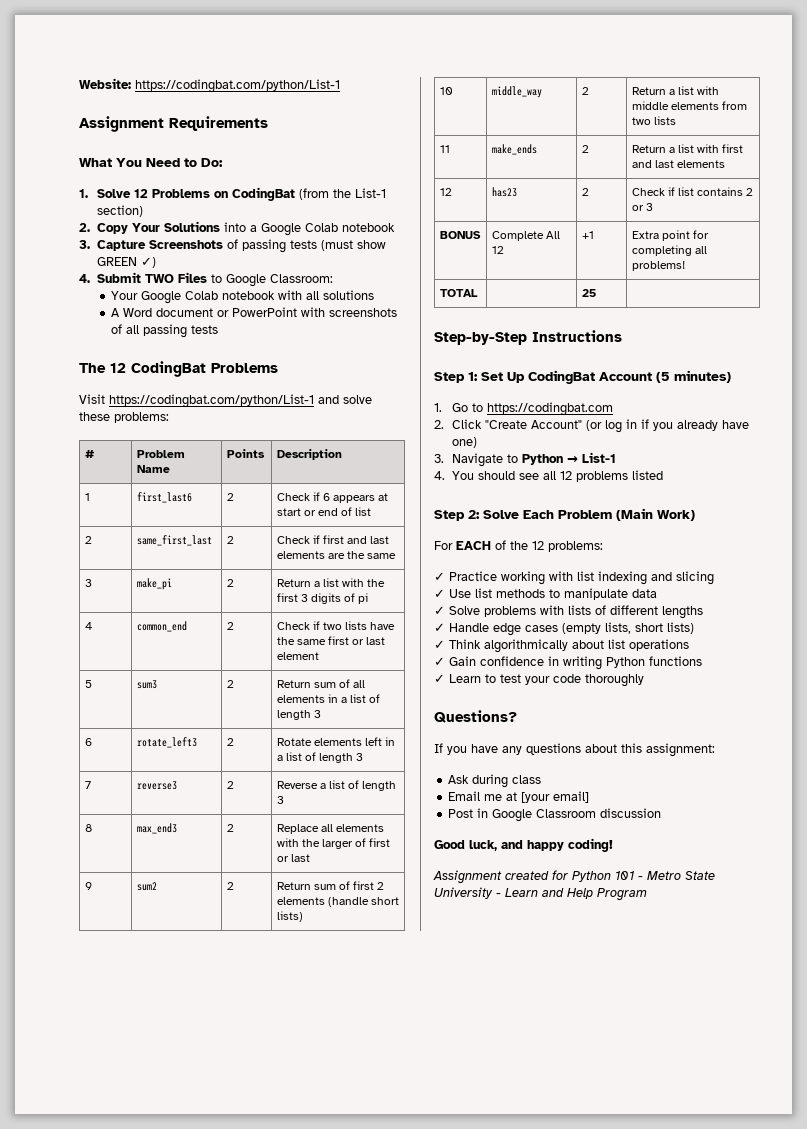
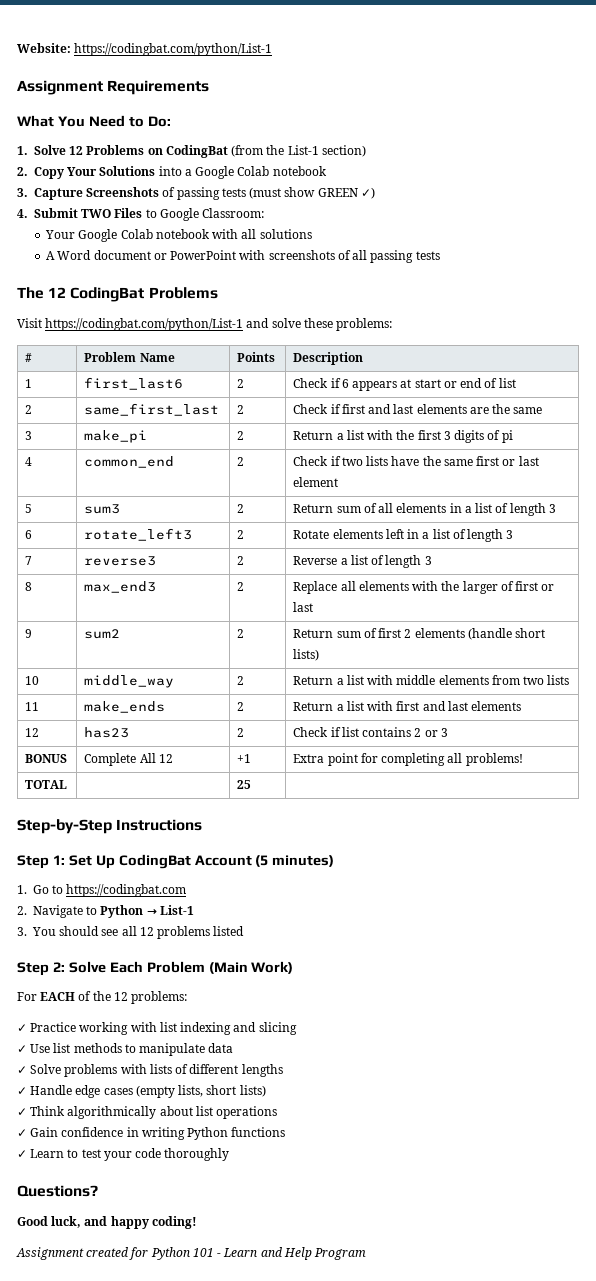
[451,419,749,433] [451,437,477,448] [434,454,444,463] Click "Create Account" (or log in if you already have one) // 3. -> (27, 910) none
[434,471,445,480] 4. -> [17,927,27,936] 3.
[434,743,715,757] [448,774,542,788] [448,791,590,803] [448,808,662,822] // If you have any questions about this assignment: // Ask during class // Email me at [your email] // Post in Google Classroom discussion -> (98, 1191) none
[647,871,715,880] [434,887,501,899] Metro State University - -> (222, 1255) none

